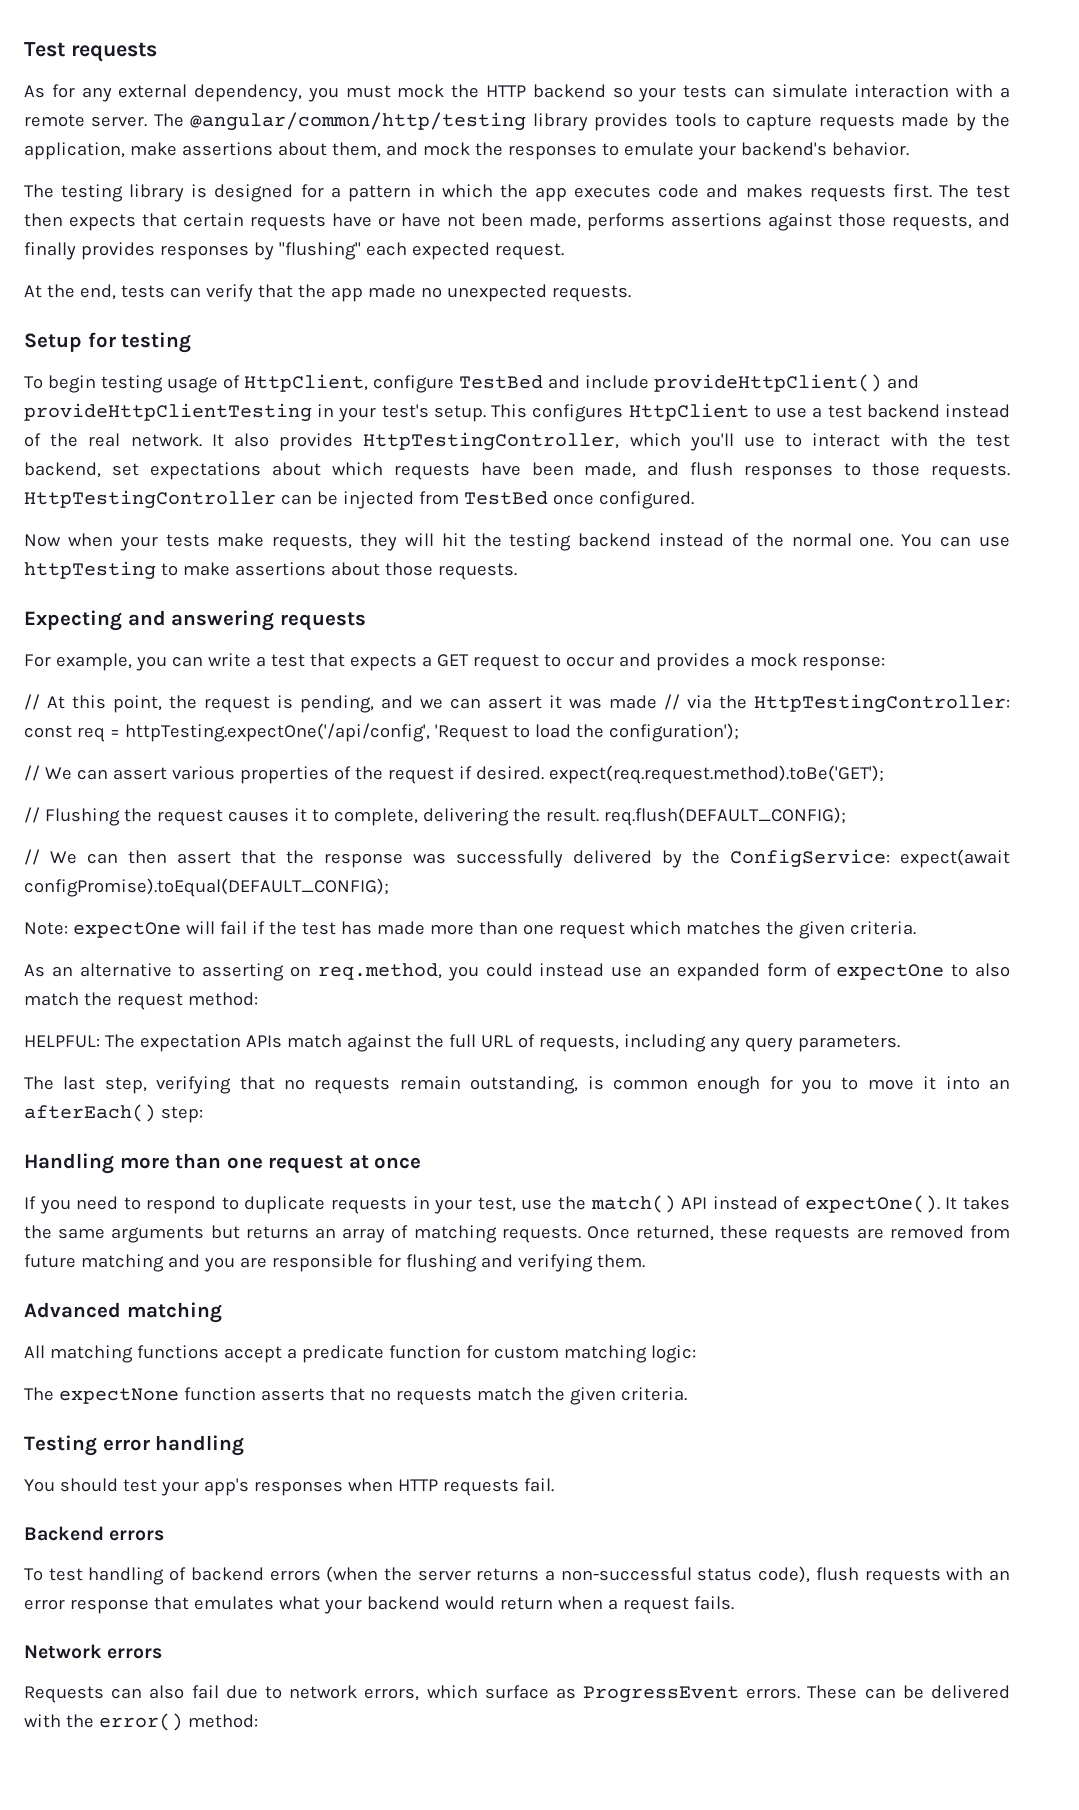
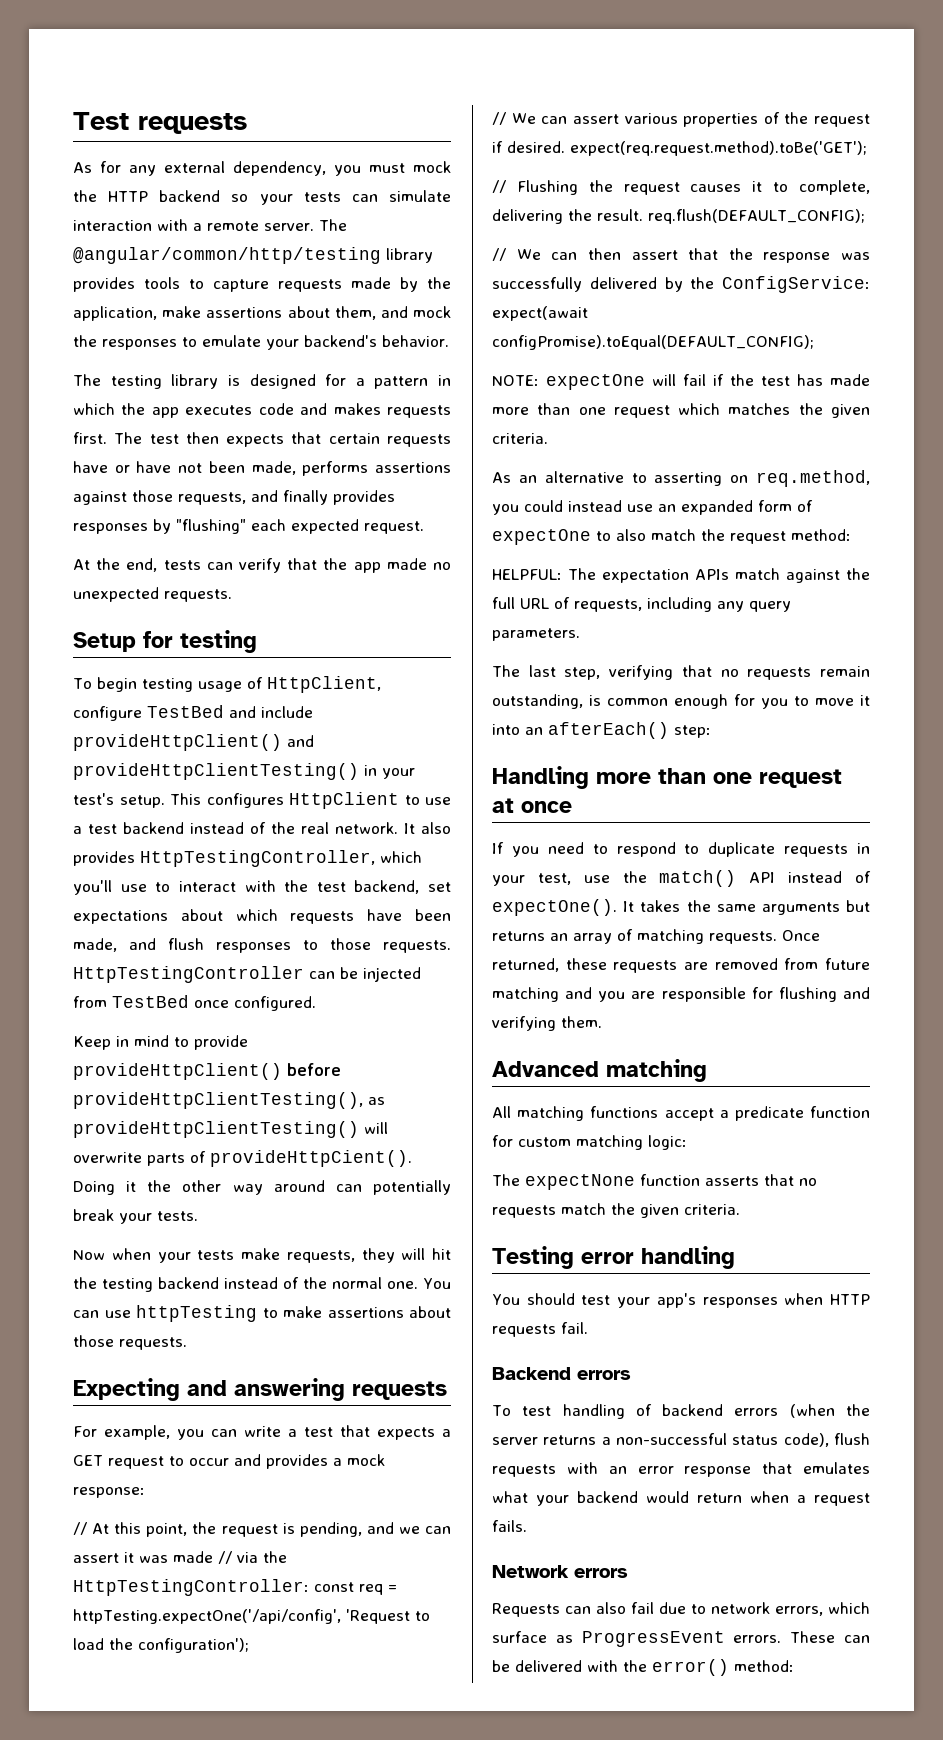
[24,403,312,422] provideHttpClientTesting -> [73,763,359,780] provideHttpClientTesting()
(694, 500) none -> [73,1035,248,1050] [73,1063,341,1080] [73,1092,385,1109] [73,1121,388,1138] [73,1150,412,1167] [73,1180,451,1195] [73,1209,198,1224] // Keep in mind to provide provideHttpClient() before provideHttpClientTesting(), as provideHttpClientTesting() will overwrite parts of provideHttpCient(). Doing it the other way around can potentially break your tests.
[24,922,68,935] Note: -> [492,375,539,386] NOTE:

